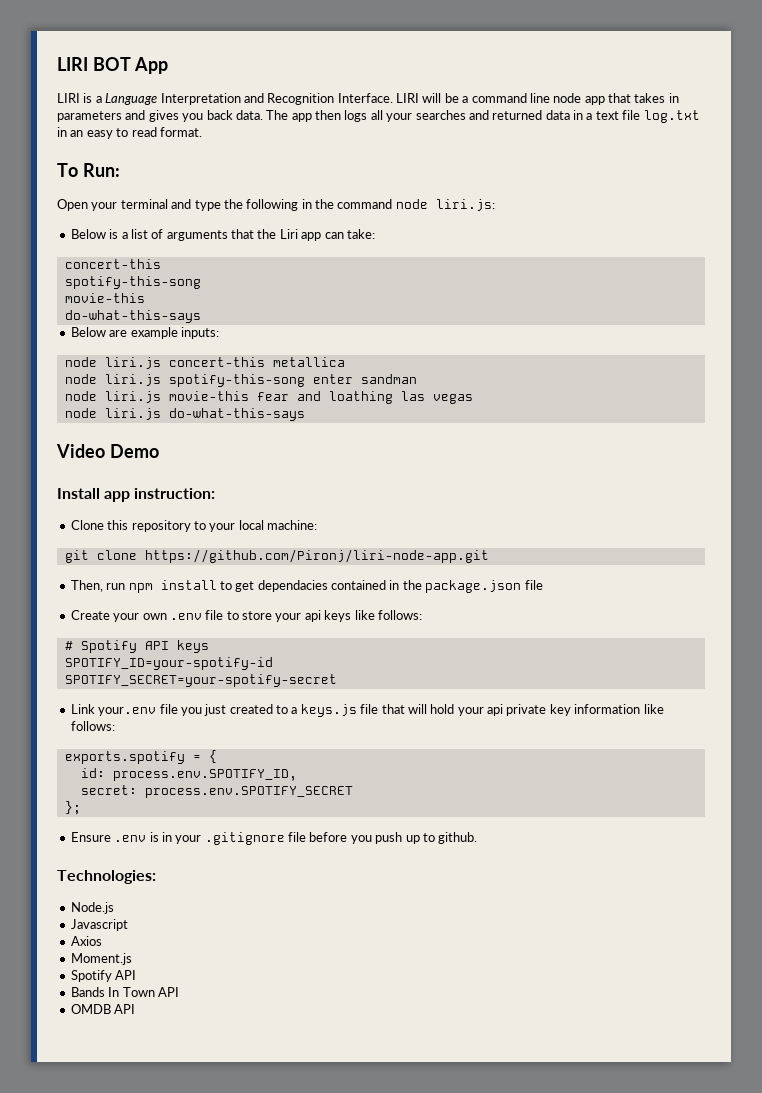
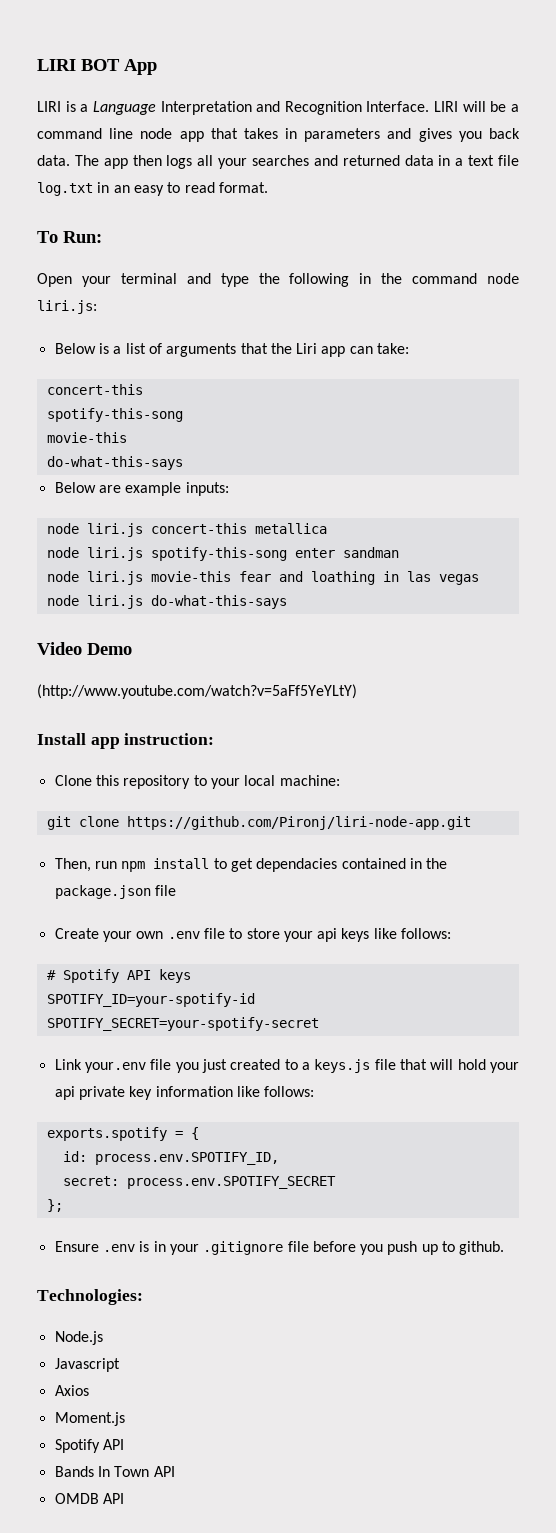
(393, 397) none -> [382,571,399,582] in
(159, 451) none -> [37,684,357,699] // (http://www.youtube.com/watch?v=5aFf5YeYLtY)

